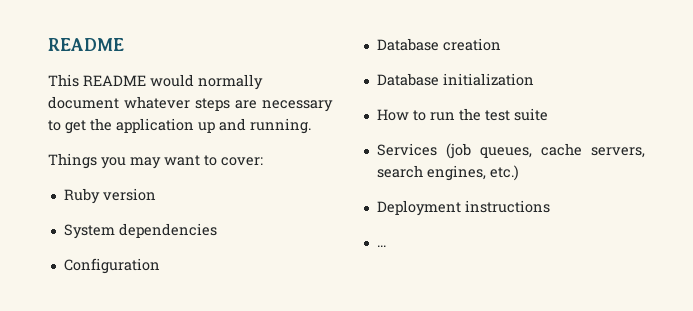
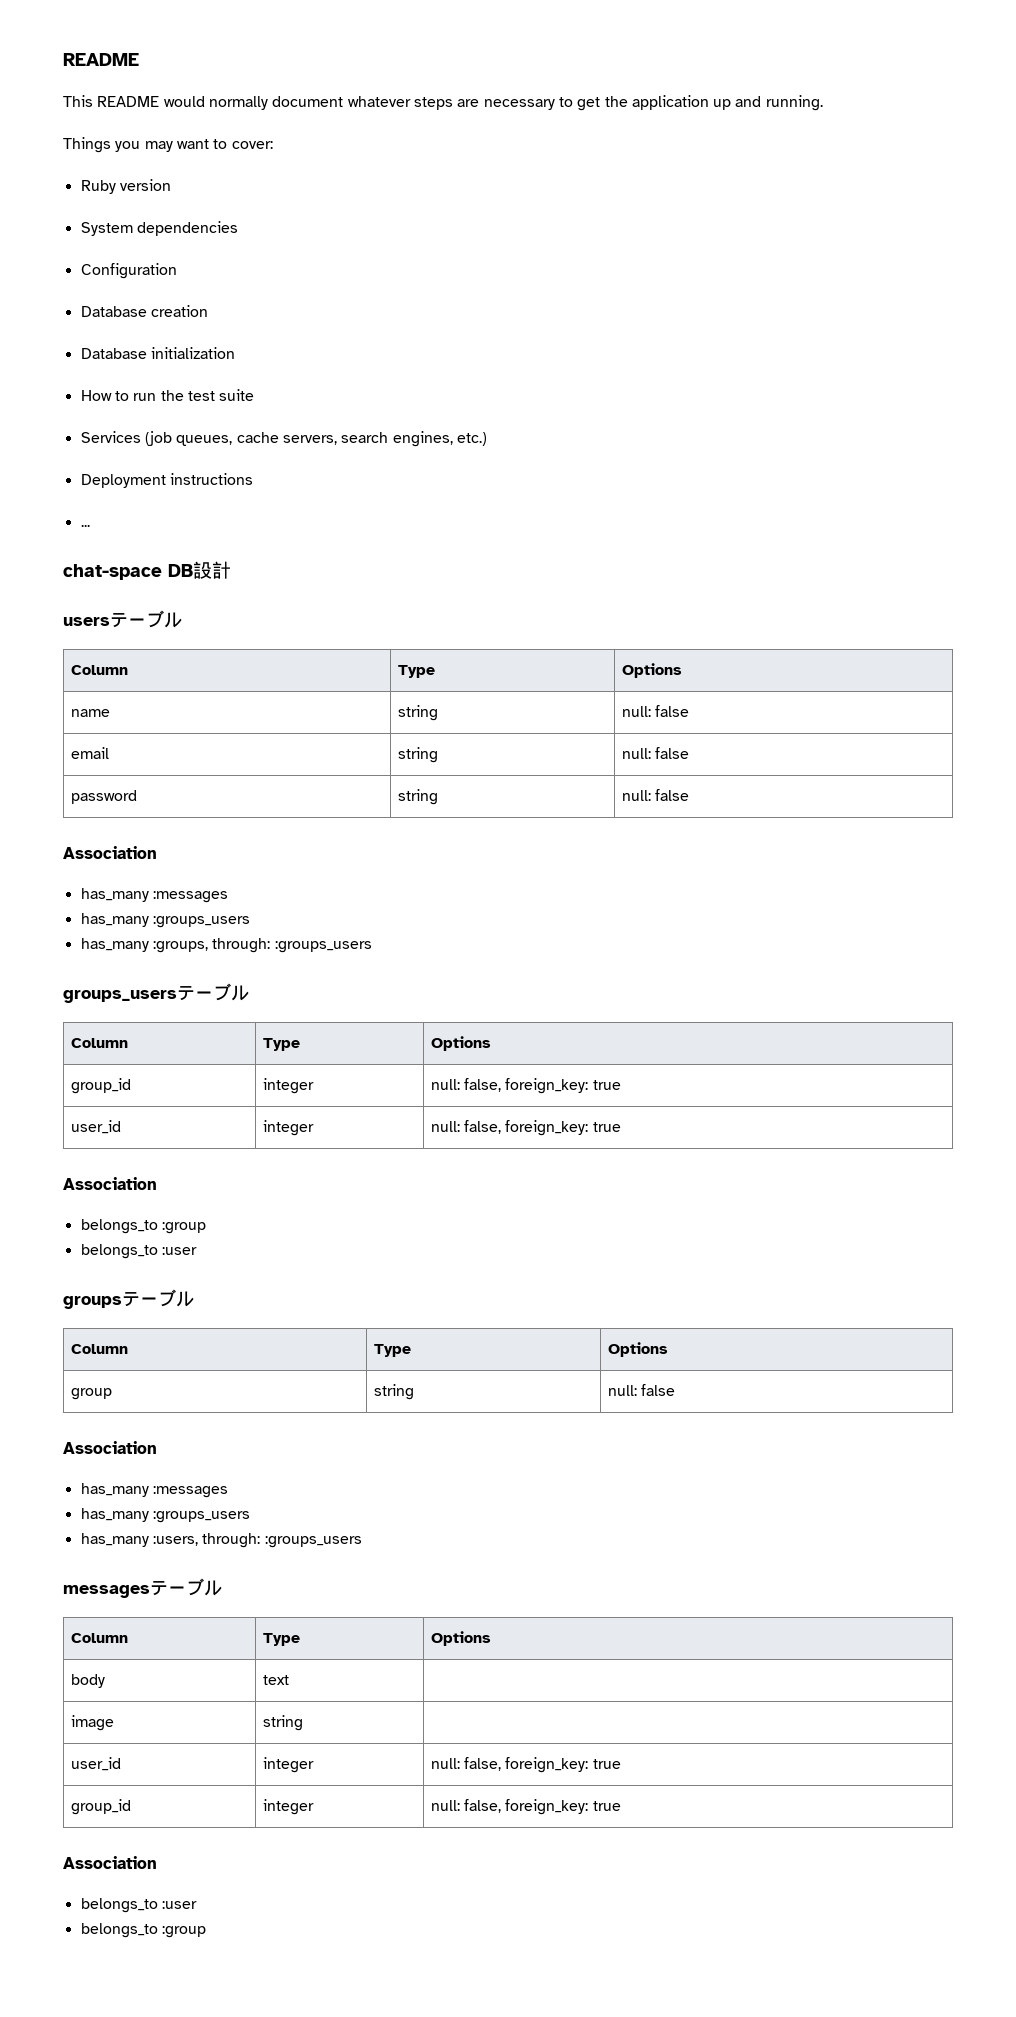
(386, 246) none -> [63,561,231,580] [63,610,182,628] [70,665,128,675] [397,665,435,678] [621,663,682,678] [70,709,110,717] [397,705,438,721] [621,705,690,717] [70,747,109,759] [397,747,438,763] [621,747,690,759] [70,790,137,804] [397,789,438,805] [621,789,690,801] [63,846,157,859] [80,888,228,903] [80,913,250,928] [80,938,372,953] [63,983,249,1003] [70,1038,128,1048] [262,1038,300,1051] [430,1036,491,1051] [70,1078,131,1094] [262,1078,314,1094] [430,1078,621,1094] [70,1120,121,1134] [262,1120,314,1136] [430,1120,621,1136] [63,1177,157,1190] [80,1219,206,1234] [80,1244,197,1259] [63,1289,194,1309] [70,1344,128,1354] [373,1344,411,1357] [607,1342,668,1357] [70,1388,112,1400] [373,1384,414,1400] [607,1384,676,1396] [63,1441,157,1454] [80,1483,228,1498] [80,1508,250,1523] [80,1533,362,1548] [63,1578,222,1598] [70,1633,128,1643] [262,1633,300,1646] [430,1631,491,1646] [70,1674,105,1688] [262,1675,289,1685] [70,1715,114,1731] [262,1715,303,1731] [70,1757,121,1771] [262,1757,314,1773] [430,1757,621,1773] [70,1799,131,1815] [262,1799,314,1815] [430,1799,621,1815] [63,1856,157,1869] [80,1898,197,1913] [80,1923,206,1938] // chat-space DB設計 // usersテーブル // Column | Type | Options // name | string | null: false // email | string | null: false // password | string | null: false // Association // has_many :messages // has_many :groups_users // has_many :groups, through: :groups_users // groups_usersテーブル // Column | Type | Options // group_id | integer | null: false, foreign_key: true // user_id | integer | null: false, foreign_key: true // Association // belongs_to :group // belongs_to :user // groupsテーブル // Column | Type | Options // group | string | null: false // Association // has_many :messages // has_many :groups_users // has_many :users, through: :groups_users // messagesテーブル // Column | Type | Options // body | text | // image | string | // user_id | integer | null: false, foreign_key: true // group_id | integer | null: false, foreign_key: true // Association // belongs_to :user // belongs_to :group

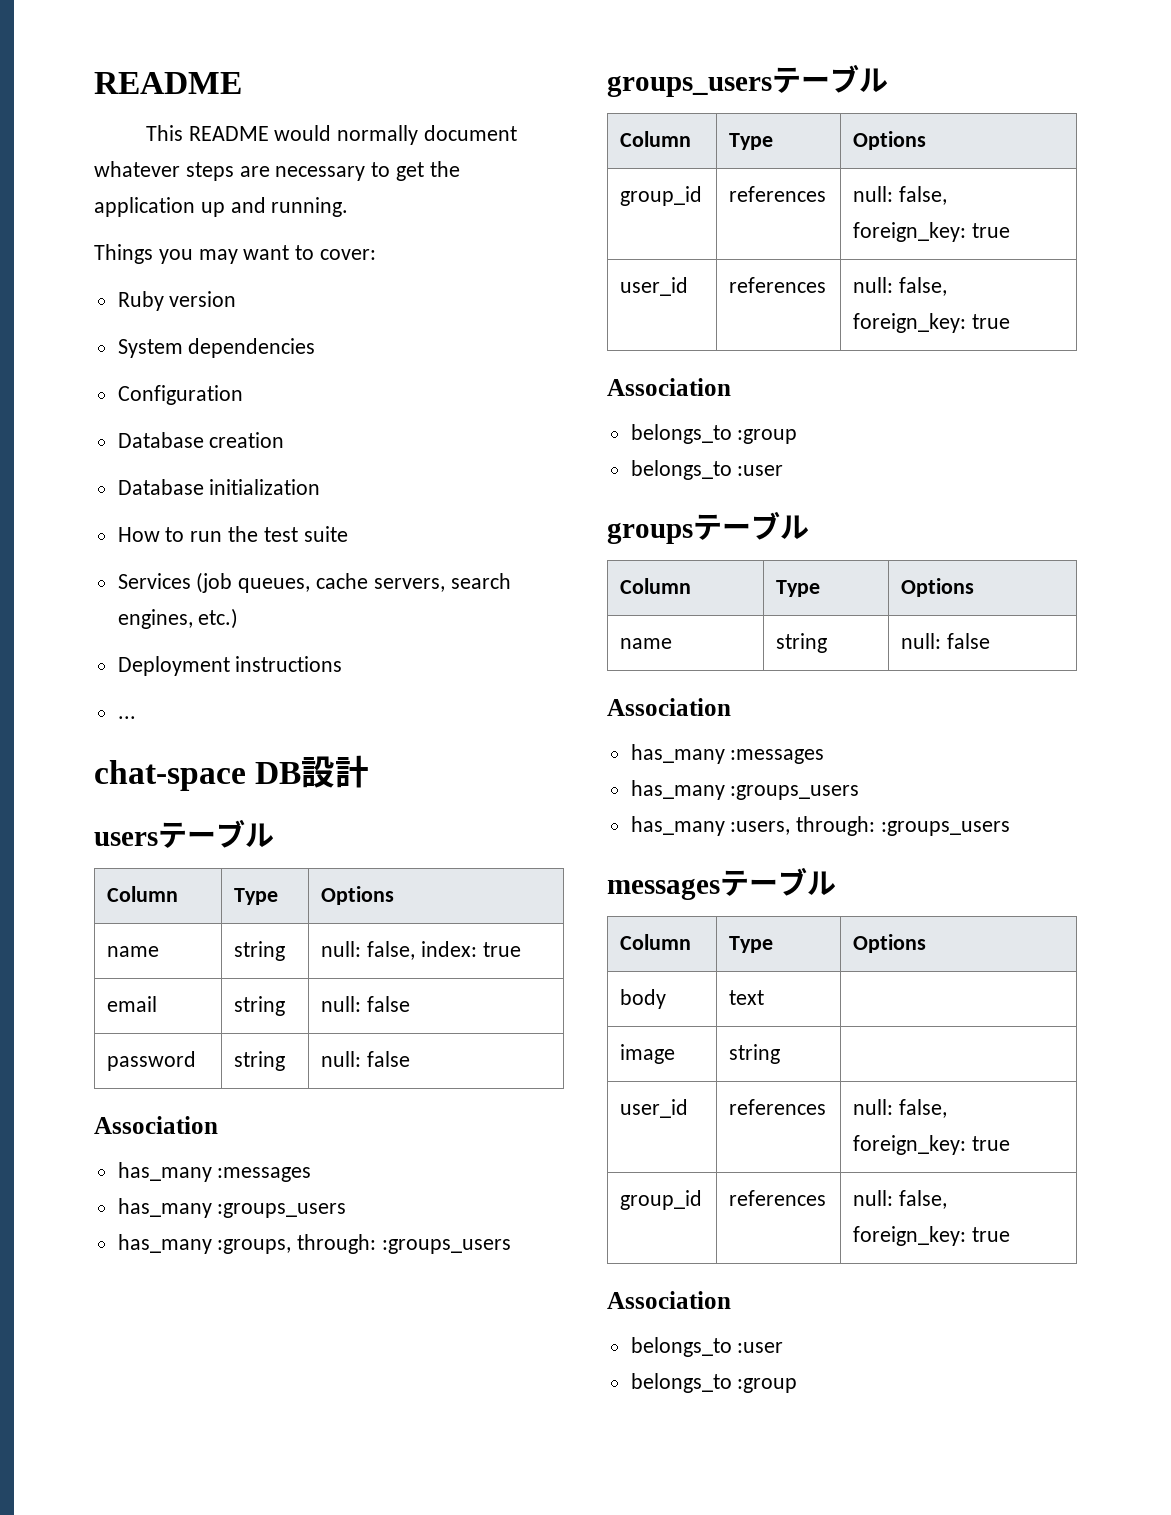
[655,705,690,717] false -> [367,941,521,960] false, index: true
[262,1078,314,1094] integer -> [729,186,827,202] references
[262,1120,314,1136] integer -> [729,277,827,293] references
[70,1388,112,1400] group -> [620,638,673,649] name
[262,1757,314,1773] integer -> [729,1099,827,1115] references
[262,1799,314,1815] integer -> [729,1190,827,1206] references

